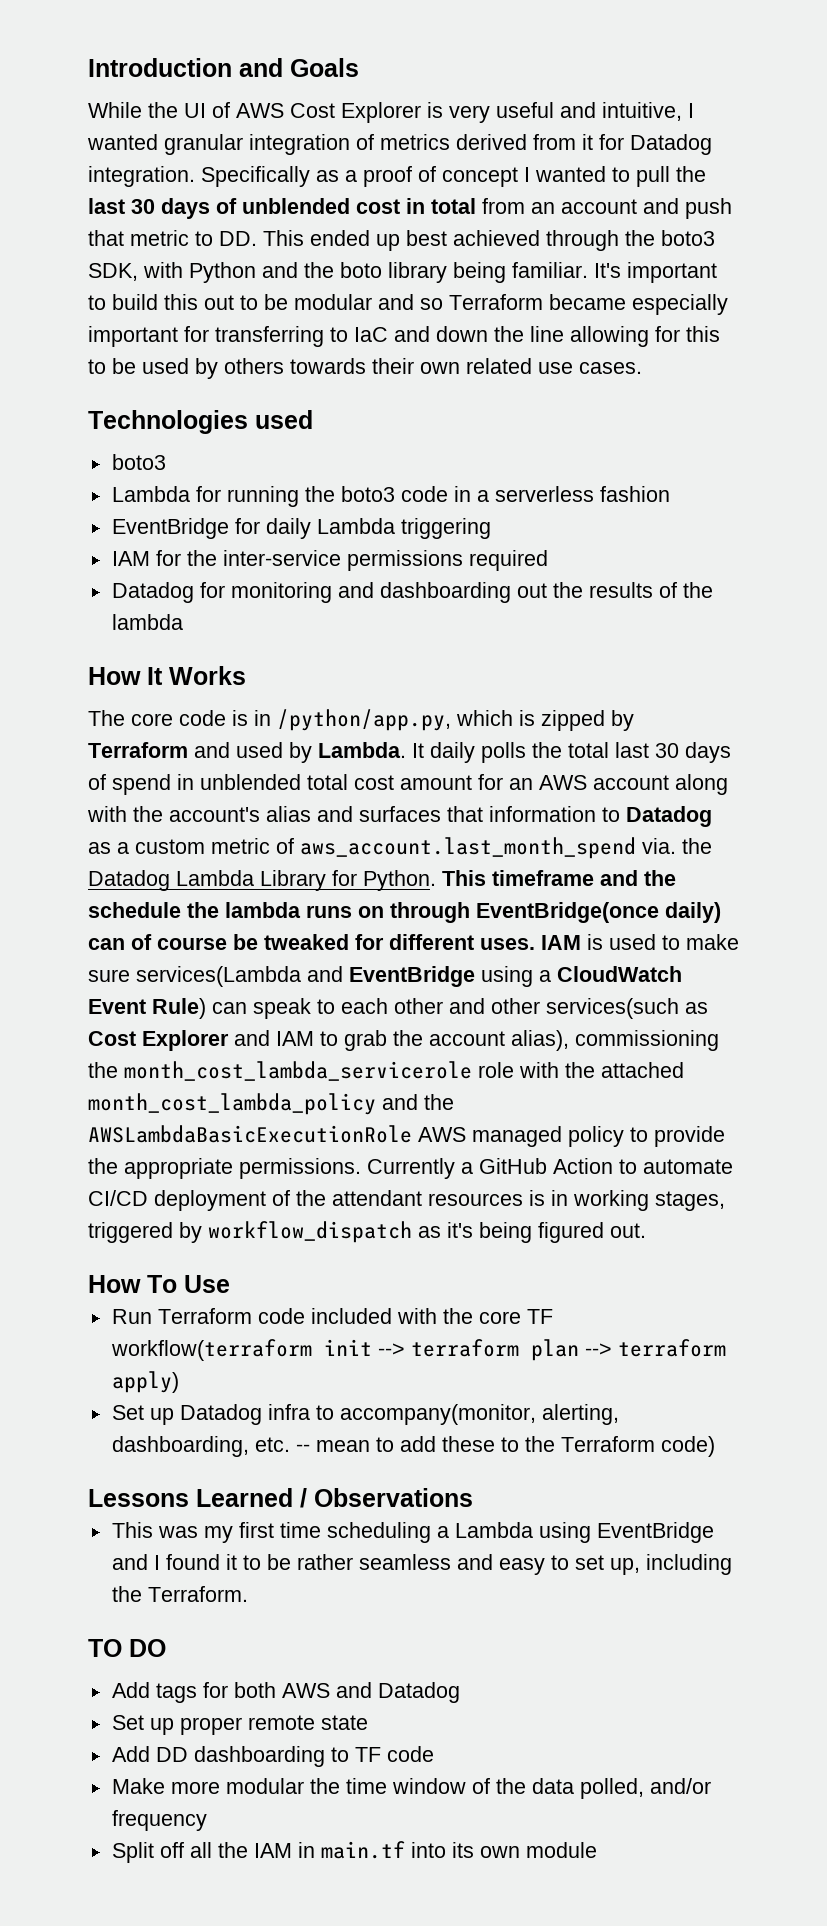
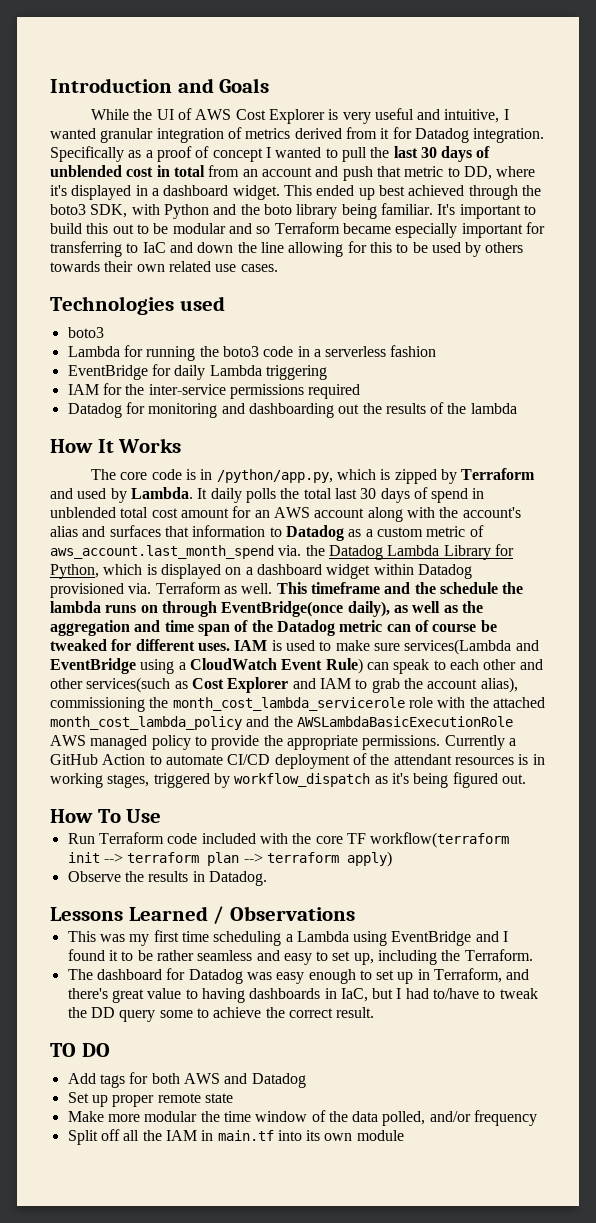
[219,231,257,246] DD. -> [463,166,536,180] [50,185,280,200] DD, where it's displayed in a dashboard widget.
[363,870,436,891] Python. -> [50,564,472,579] [50,582,273,598] Python, which is displayed on a dashboard widget within Datadog provisioned via. Terraform as well.
[665,902,721,923] daily) -> [347,601,483,617] [50,620,383,636] daily), as well as the aggregation and time span of the Datadog metric
[111,1404,619,1425] [111,1436,715,1457] Set up Datadog infra to accompany(monitor, alerting, dashboarding, etc. -- mean to add these to the Terraform code) -> [67,871,267,886] Observe the results in Datadog.
(248, 1594) none -> [67,968,530,984] [67,988,538,1003] [67,1007,375,1022] // The dashboard for Datadog was easy enough to set up in Terraform, and there's great value to having dashboards in IaC, but I had to/have to tweak the DD query some to achieve the correct result.
[111,1746,434,1767] // Add DD dashboarding to TF code -> (233, 1098) none

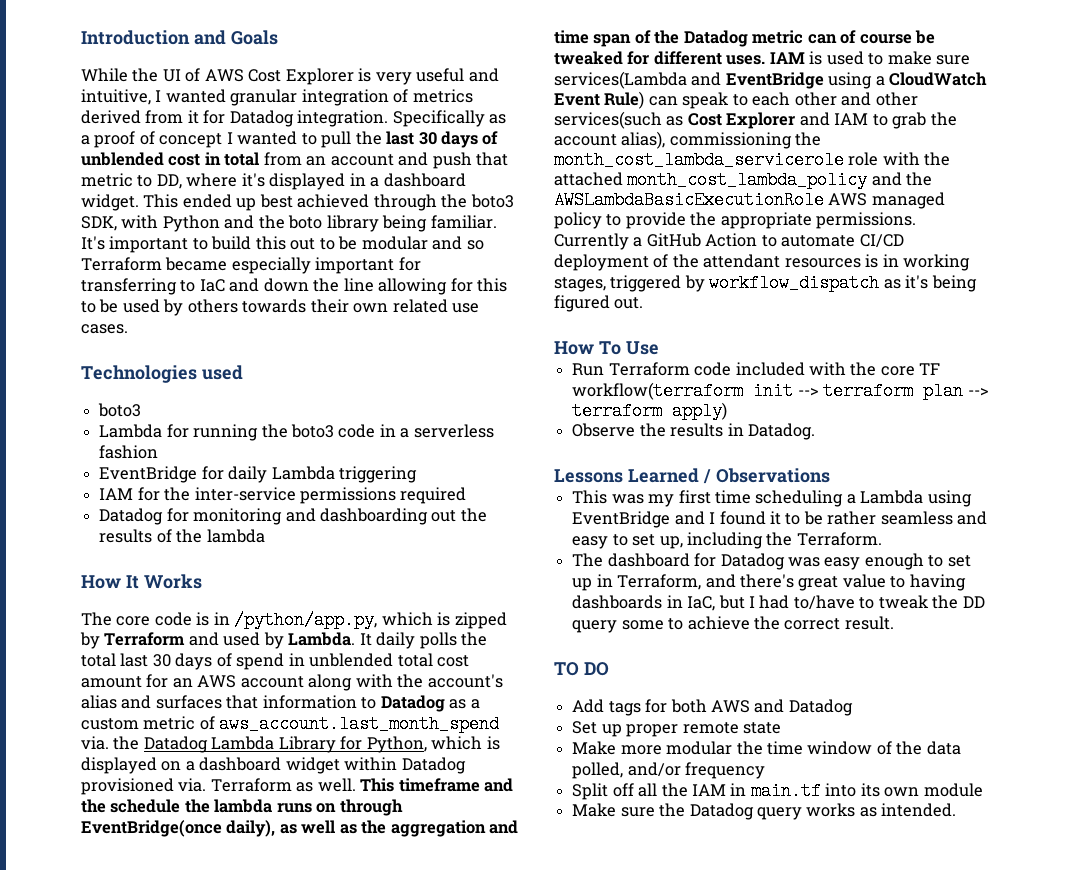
(404, 1135) none -> [572,803,957,820] // Make sure the Datadog query works as intended.

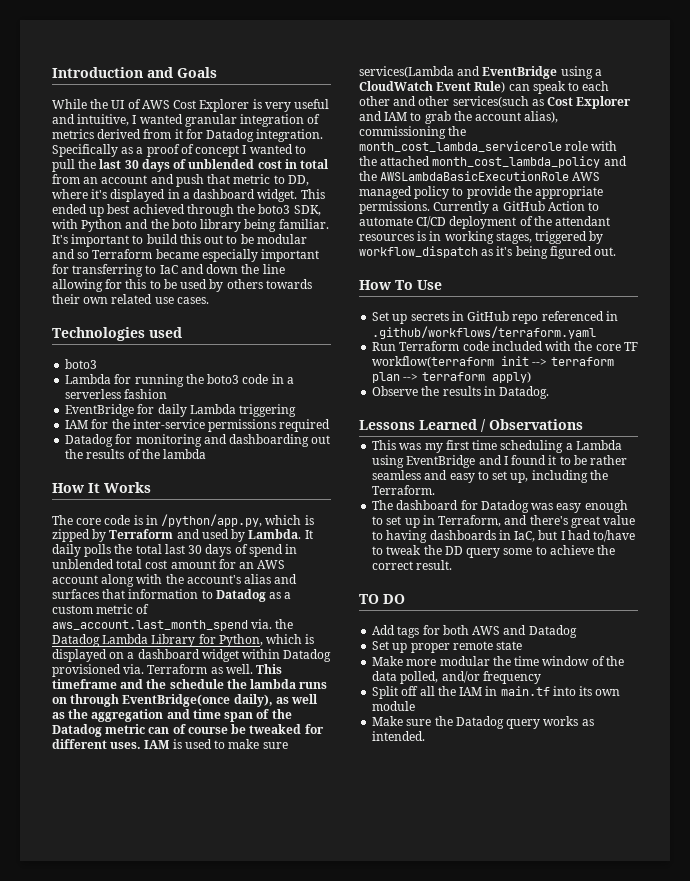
(659, 348) none -> [372,311,618,324] [372,326,597,339] // Set up secrets in GitHub repo referenced in .github/workflows/terraform.yaml

